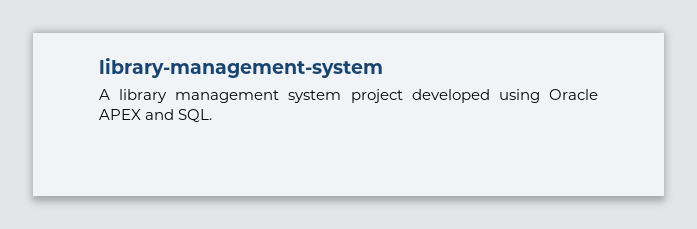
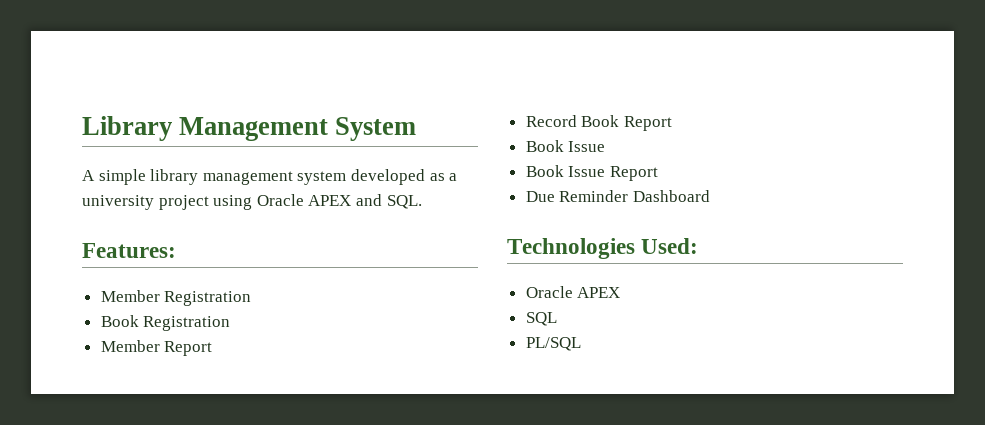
[99,58,383,78] library-management-system -> [82,116,417,141] Library Management System
(110, 94) none -> [98,169,146,185] simple
[350,89,490,103] project developed -> [350,169,458,185] [82,195,209,210] developed as a university project
(213, 115) none -> [82,243,176,258] [100,290,252,306] [100,315,231,331] [100,340,213,356] [525,115,672,131] [525,140,606,152] [525,165,658,181] [525,190,710,202] [507,238,699,259] [525,286,621,298] [525,312,557,326] [525,337,581,351] // Features: // Member Registration // Book Registration // Member Report // Record Book Report // Book Issue // Book Issue Report // Due Reminder Dashboard // Technologies Used: // Oracle APEX // SQL // PL/SQL

